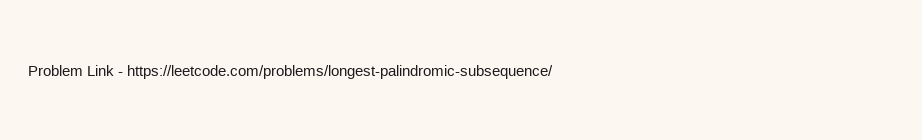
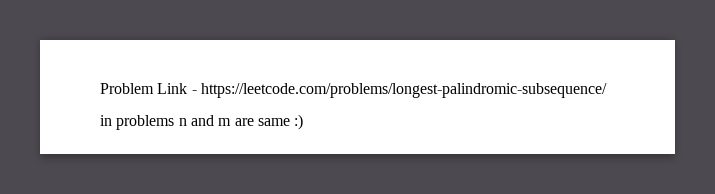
(554, 72) none -> [100,114,304,130] // in problems n and m are same :)

